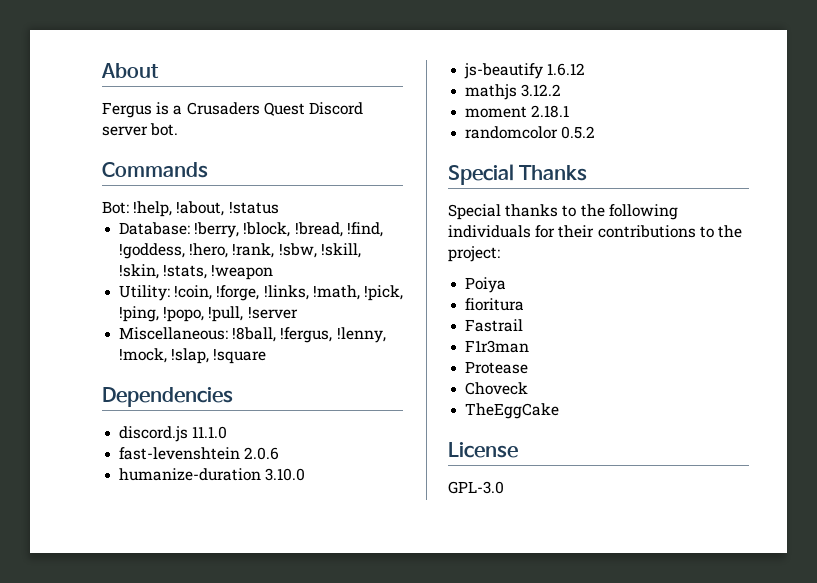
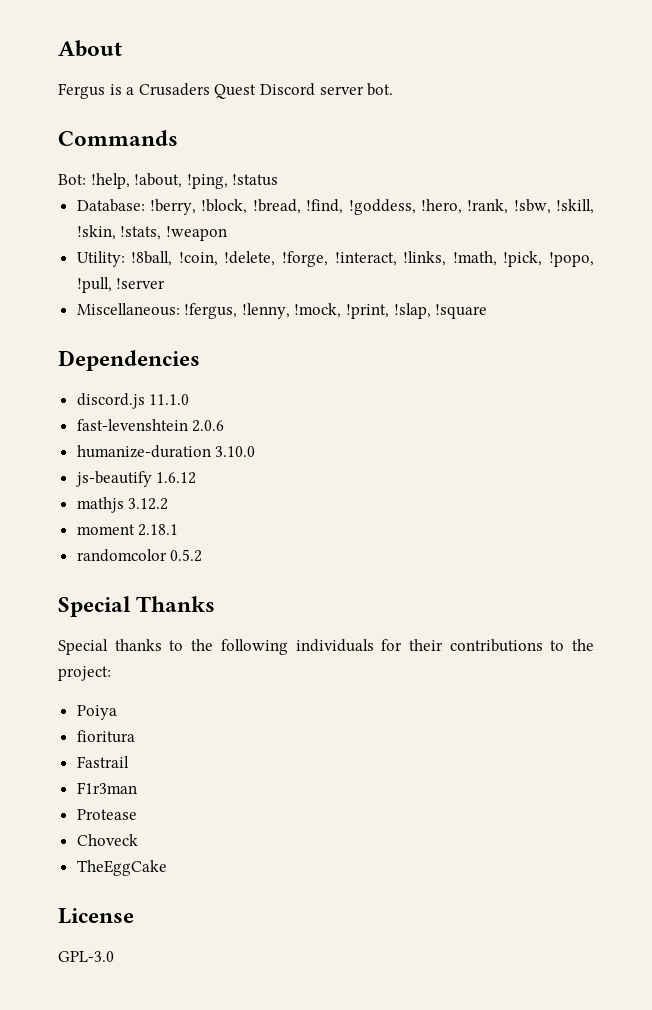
(225, 208) none -> [186,174,228,189] !ping,
[174,285,260,301] !coin, !forge, -> [131,251,397,267] !8ball, !coin, !delete, !forge, !interact,
[119,306,160,322] !ping, -> (543, 259) none
[232,327,277,342] !8ball, -> (180, 309) none
(168, 355) none -> [346,304,390,319] !print,

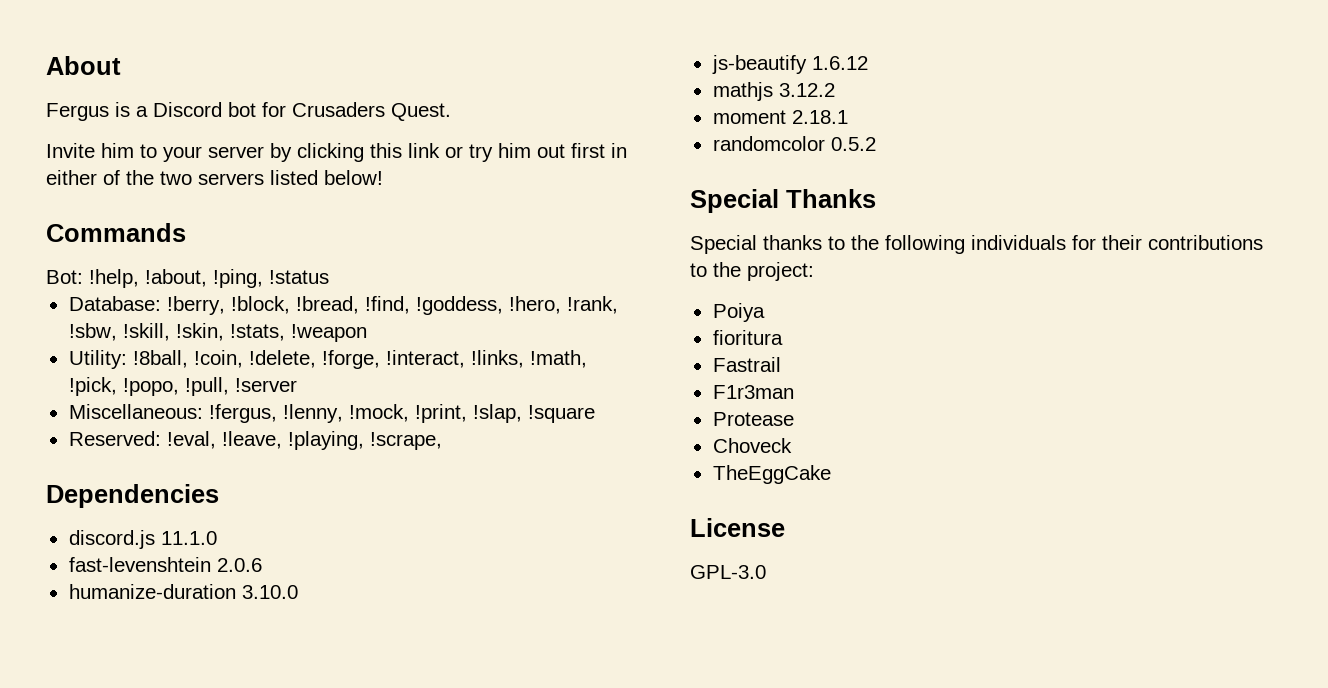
[138,83,394,99] Crusaders Quest Discord server bot. -> [153,102,451,121] [46,143,627,162] [46,170,383,185] Discord bot for Crusaders Quest. // Invite him to your server by clicking this link or try him out first in either of the two servers listed below!
(488, 311) none -> [68,431,442,450] // Reserved: !eval, !leave, !playing, !scrape,

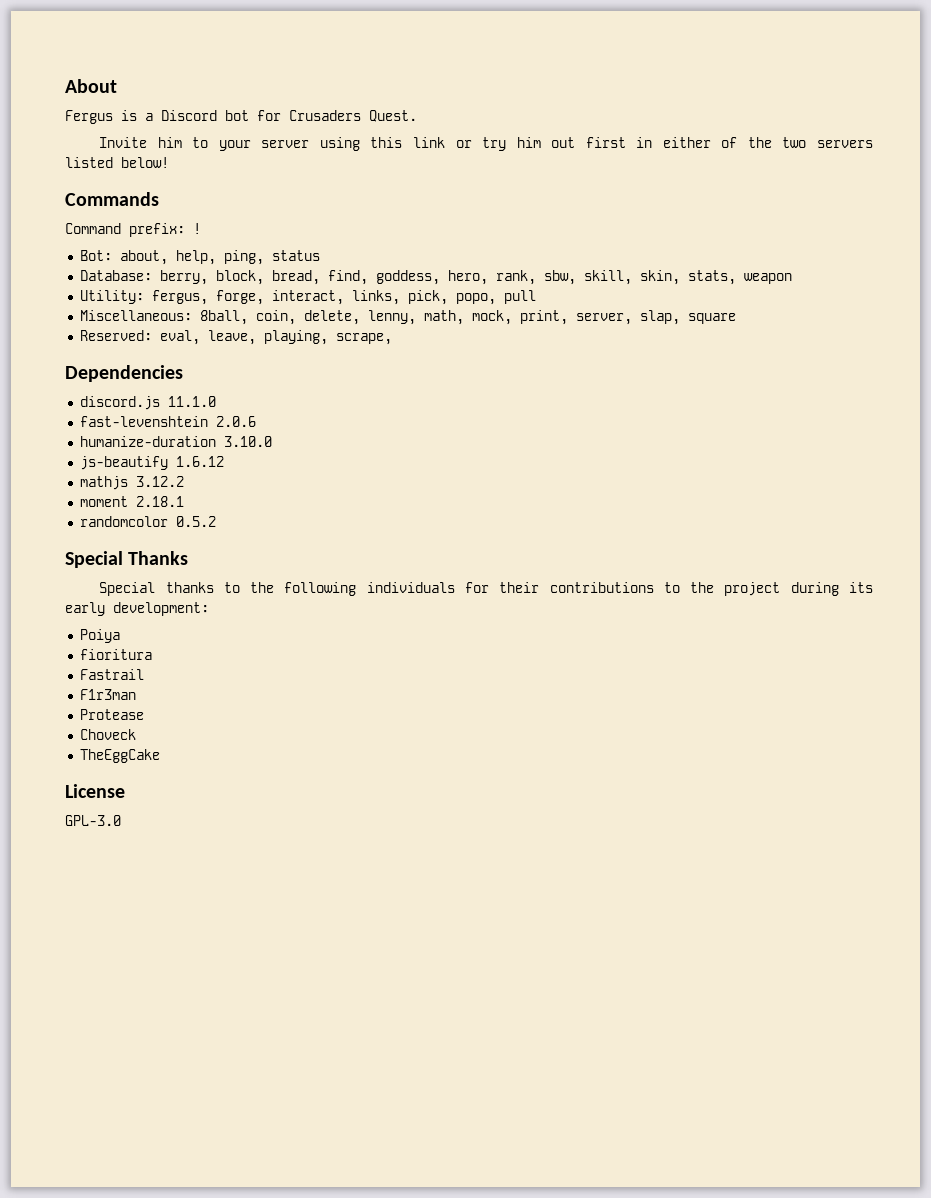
[270,143,364,162] by clicking -> [319,137,360,151] using
[46,269,329,288] [68,296,618,315] [68,323,367,342] [68,350,587,369] [68,377,297,396] [68,404,595,423] [68,431,442,450] Bot: !help, !about, !ping, !status // Database: !berry, !block, !bread, !find, !goddess, !hero, !rank, !sbw, !skill, !skin, !stats, !weapon // Utility: !8ball, !coin, !delete, !forge, !interact, !links, !math, !pick, !popo, !pull, !server // Miscellaneous: !fergus, !lenny, !mock, !print, !slap, !square // Reserved: !eval, !leave, !playing, !scrape, -> [65,223,201,237] [79,250,320,265] [79,270,792,285] [79,290,536,305] [79,310,736,325] [79,330,392,345] Command prefix: ! // Bot: about, help, ping, status // Database: berry, block, bread, find, goddess, hero, rank, sbw, skill, skin, stats, weapon // Utility: fergus, forge, interact, links, pick, popo, pull // Miscellaneous: 8ball, coin, delete, lenny, math, mock, print, server, slap, square // Reserved: eval, leave, playing, scrape,
[747,262,814,281] project: -> [724,582,873,596] [65,602,209,616] project during its early development:

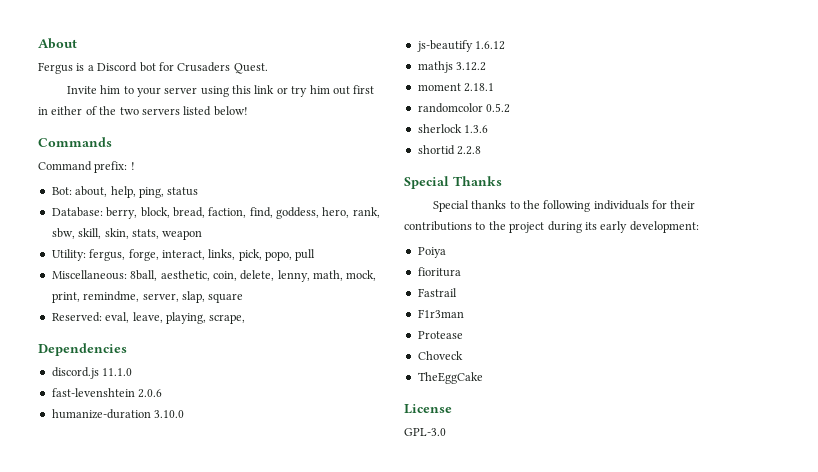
(320, 277) none -> [208,207,247,218] faction,
(248, 317) none -> [160,270,210,281] aesthetic,
(568, 317) none -> [83,291,140,302] remindme,
(216, 521) none -> [417,124,489,133] [417,145,482,155] // sherlock 1.3.6 // shortid 2.2.8

